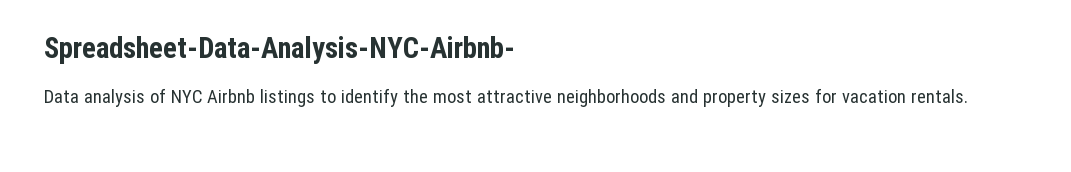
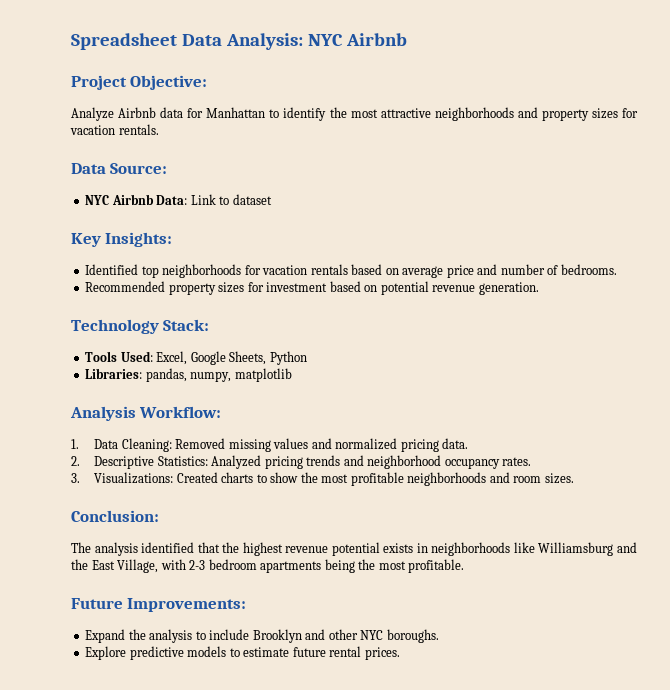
[44,36,515,64] [44,88,315,107] Spreadsheet-Data-Analysis-NYC-Airbnb- // Data analysis of NYC Airbnb listings -> [71,33,407,50] [71,75,208,90] [71,107,266,121] Spreadsheet Data Analysis: NYC Airbnb // Project Objective: // Analyze Airbnb data for Manhattan
(968, 96) none -> [71,163,168,174] [85,194,272,205] [71,232,173,247] [85,264,617,278] [85,281,539,295] [71,319,210,334] [85,351,307,365] [85,368,292,382] [70,406,222,421] [71,438,469,452] [71,455,532,469] [71,472,574,486] [71,510,159,522] [71,542,638,556] [71,559,465,573] [71,598,247,612] [85,629,439,643] [85,646,400,660] // Data Source: // NYC Airbnb Data: Link to dataset // Key Insights: // Identified top neighborhoods for vacation rentals based on average price and number of bedrooms. // Recommended property sizes for investment based on potential revenue generation. // Technology Stack: // Tools Used: Excel, Google Sheets, Python // Libraries: pandas, numpy, matplotlib // Analysis Workflow: // 1. Data Cleaning: Removed missing values and normalized pricing data. // 2. Descriptive Statistics: Analyzed pricing trends and neighborhood occupancy rates. // 3. Visualizations: Created charts to show the most profitable neighborhoods and room sizes. // Conclusion: // The analysis identified that the highest revenue potential exists in neighborhoods like Williamsburg and the East Village, with 2-3 bedroom apartments being the most profitable. // Future Improvements: // Expand the analysis to include Brooklyn and other NYC boroughs. // Explore predictive models to estimate future rental prices.

